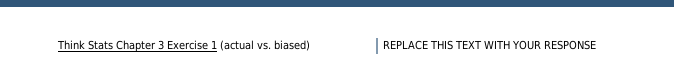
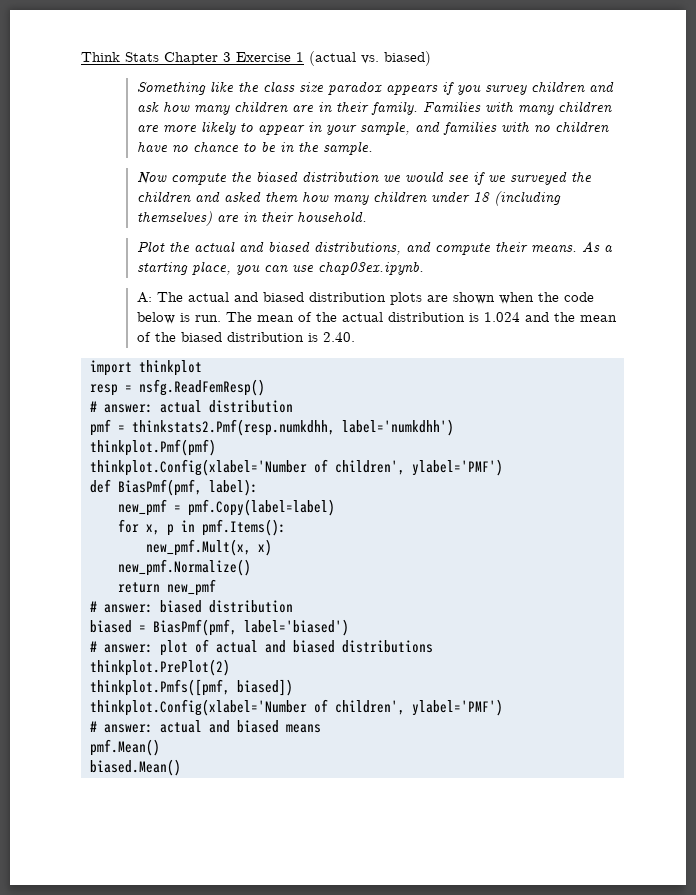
[383,40,597,50] REPLACE THIS TEXT WITH YOUR RESPONSE -> [136,81,614,95] [136,101,612,115] [136,121,609,135] [136,141,373,155] [136,171,592,185] [136,191,561,206] [136,211,367,226] [136,241,613,255] [136,261,424,275] [136,292,594,305] [136,312,617,324] [136,332,355,342] [90,360,202,376] [90,379,265,396] [90,400,293,413] [90,419,454,436] [90,439,216,456] [90,459,503,476] [90,479,258,496] [118,499,335,516] [118,519,286,536] [146,539,272,556] [118,559,251,576] [118,579,216,596] [90,600,293,613] [90,619,349,636] [90,639,433,656] [90,659,230,676] [90,679,293,696] [90,699,503,716] [90,720,321,733] [90,739,160,756] [90,759,181,776] Something like the class size paradox appears if you survey children and ask how many children are in their family. Families with many children are more likely to appear in your sample, and families with no children have no chance to be in the sample. // Now compute the biased distribution we would see if we surveyed the children and asked them how many children under 18 (including themselves) are in their household. // Plot the actual and biased distributions, and compute their means. As a starting place, you can use chap03ex.ipynb. // A: The actual and biased distribution plots are shown when the code below is run. The mean of the actual distribution is 1.024 and the mean of the biased distribution is 2.40. // import thinkplot // resp = nsfg.ReadFemResp() // # answer: actual distribution // pmf = thinkstats2.Pmf(resp.numkdhh, label='numkdhh') // thinkplot.Pmf(pmf) // thinkplot.Config(xlabel='Number of children', ylabel='PMF') // def BiasPmf(pmf, label): // new_pmf = pmf.Copy(label=label) // for x, p in pmf.Items(): // new_pmf.Mult(x, x) // new_pmf.Normalize() // return new_pmf // # answer: biased distribution // biased = BiasPmf(pmf, label='biased') // # answer: plot of actual and biased distributions // thinkplot.PrePlot(2) // thinkplot.Pmfs([pmf, biased]) // thinkplot.Config(xlabel='Number of children', ylabel='PMF') // # answer: actual and biased means // pmf.Mean() // biased.Mean()

